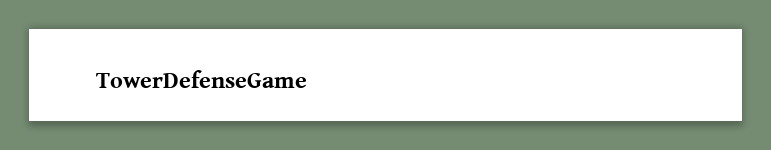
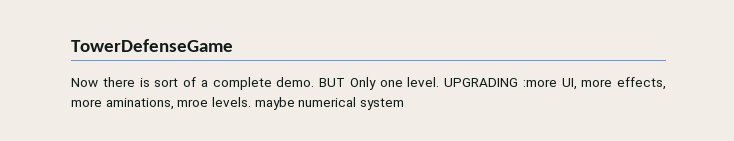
(307, 79) none -> [71,77,666,90] [71,97,404,110] // Now there is sort of a complete demo. BUT Only one level. UPGRADING :more UI, more effects, more aminations, mroe levels. maybe numerical system

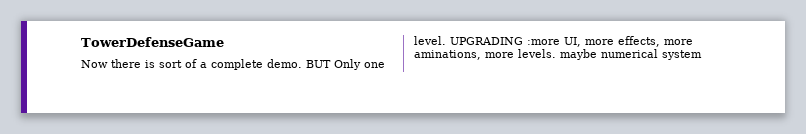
[177,99,209,107] mroe -> [485,52,514,58] more

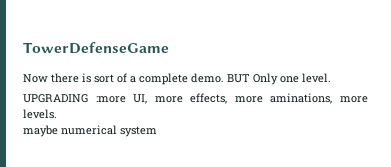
(446, 40) none -> (331, 78) //
(556, 53) none -> (57, 114) //

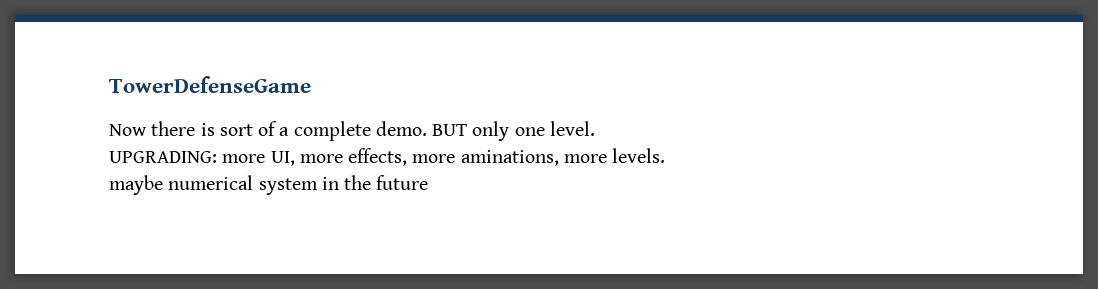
[253,73,278,85] Only -> [472,121,510,141] only
[23,94,126,103] UPGRADING :more -> [109,151,266,163] UPGRADING: more
(157, 131) none -> [321,175,429,190] in the future

